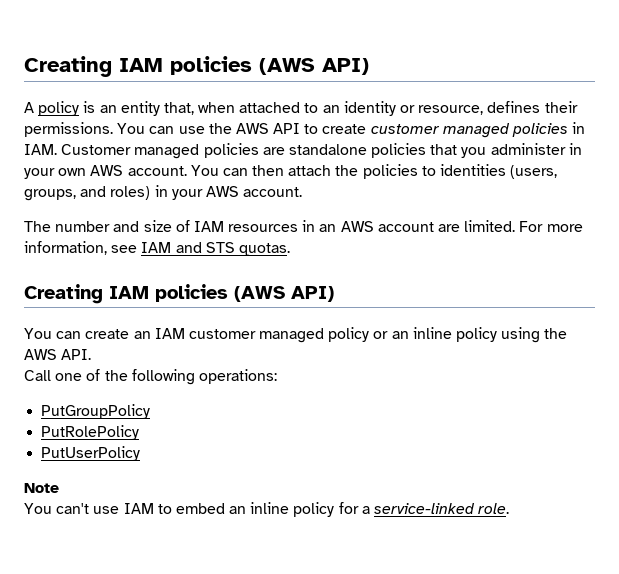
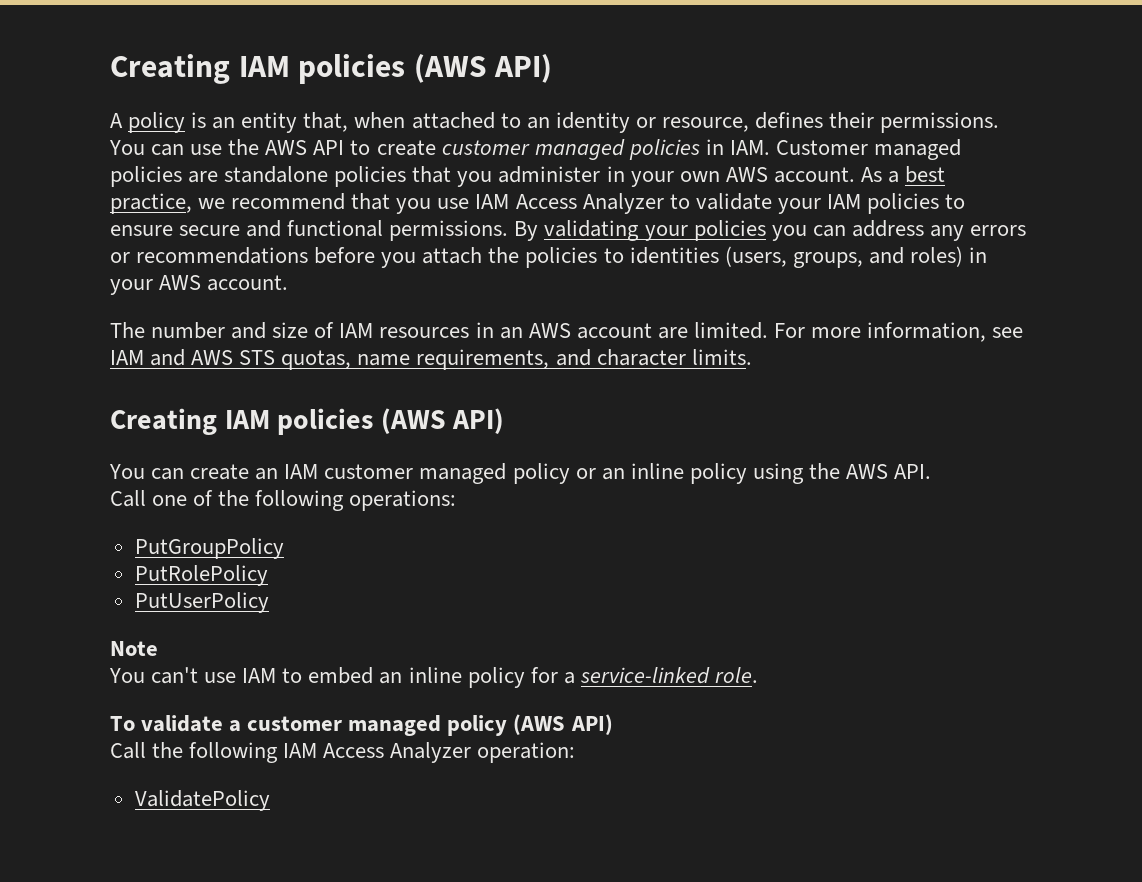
[190,165,285,176] You can then -> [860,166,946,183] [110,193,966,214] [110,220,1026,241] [110,247,417,268] As a best practice, we recommend that you use IAM Access Analyzer to validate your IAM policies to ensure secure and functional permissions. By validating your policies you can address any errors or recommendations before you
[205,242,290,256] STS quotas. -> [191,349,752,370] AWS STS quotas, name requirements, and character limits.
(510, 508) none -> [110,714,613,736] [110,742,576,763] [134,790,270,811] // To validate a customer managed policy (AWS API) // Call the following IAM Access Analyzer operation: // ValidatePolicy

